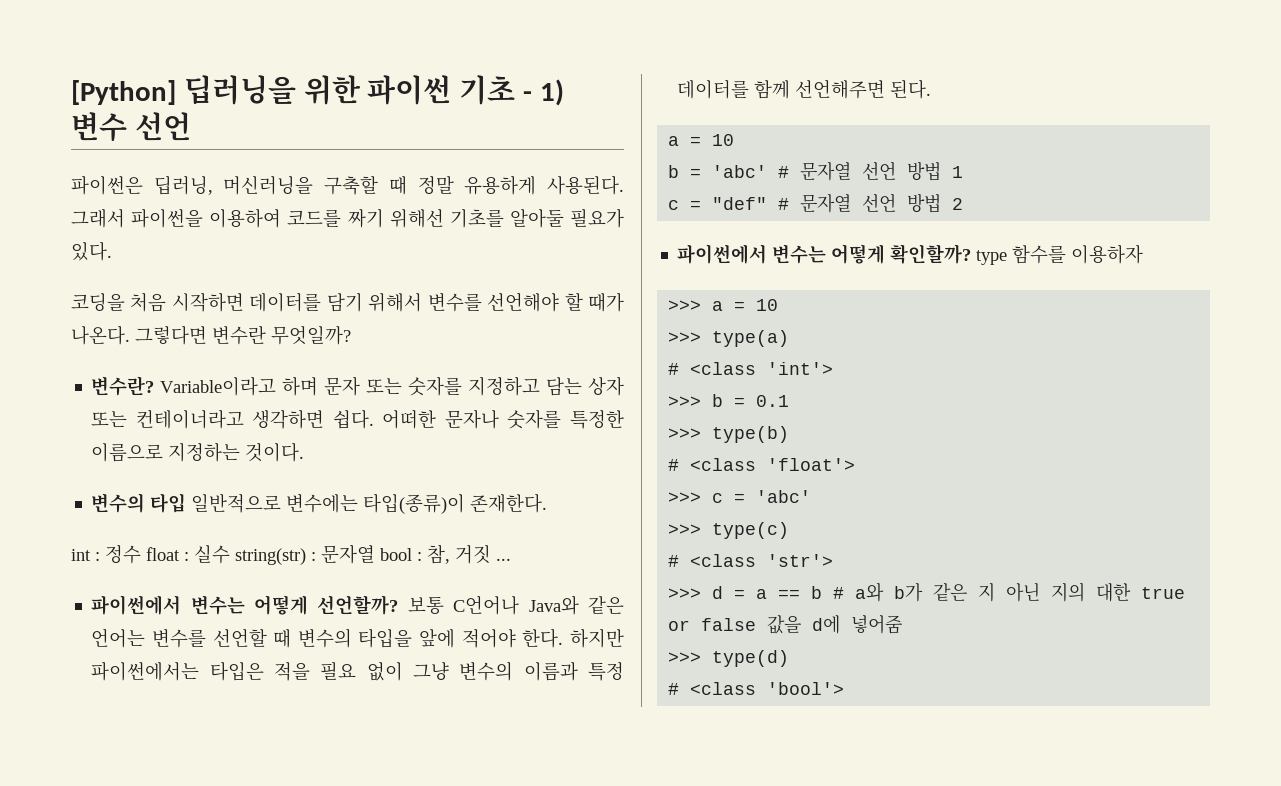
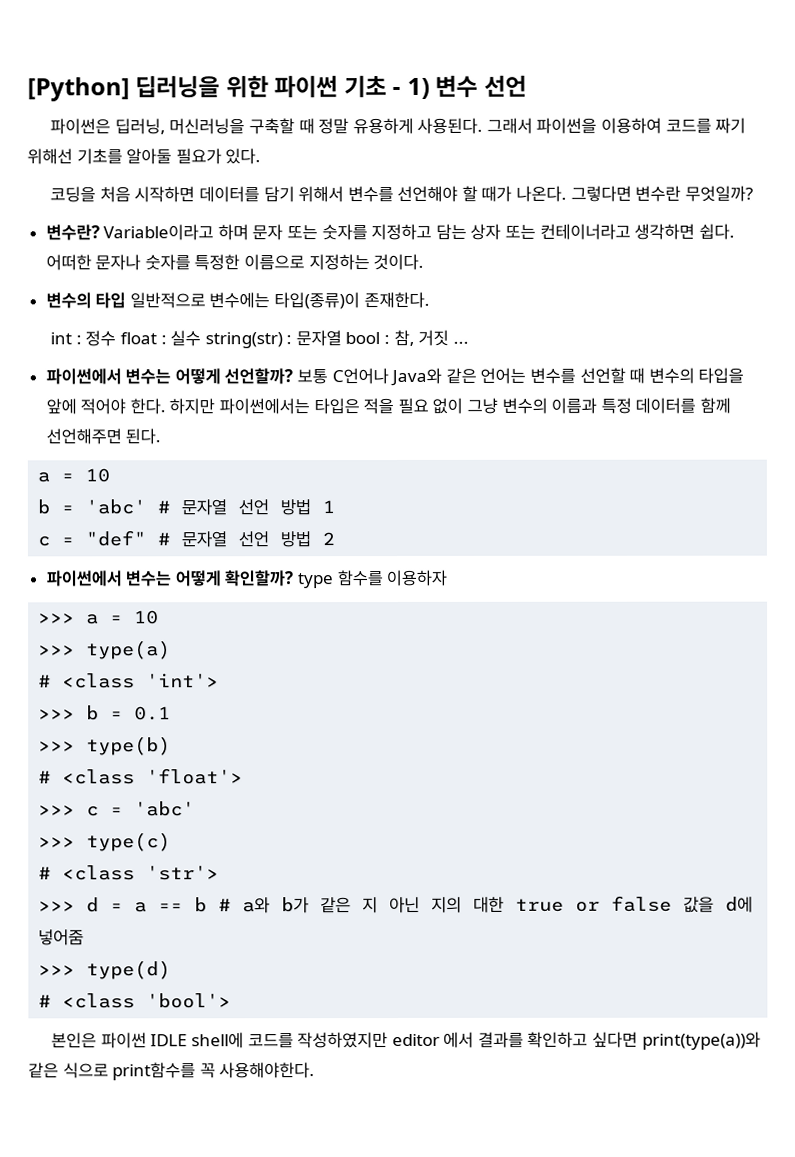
(845, 688) none -> [51,1031,761,1050] [28,1062,316,1081] // 본인은 파이썬 IDLE shell에 코드를 작성하였지만 editor 에서 결과를 확인하고 싶다면 print(type(a))와 같은 식으로 print함수를 꼭 사용해야한다.

